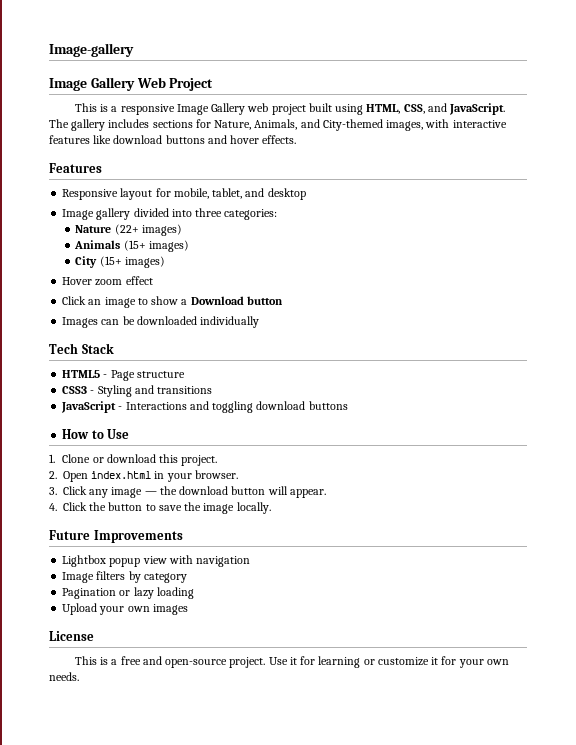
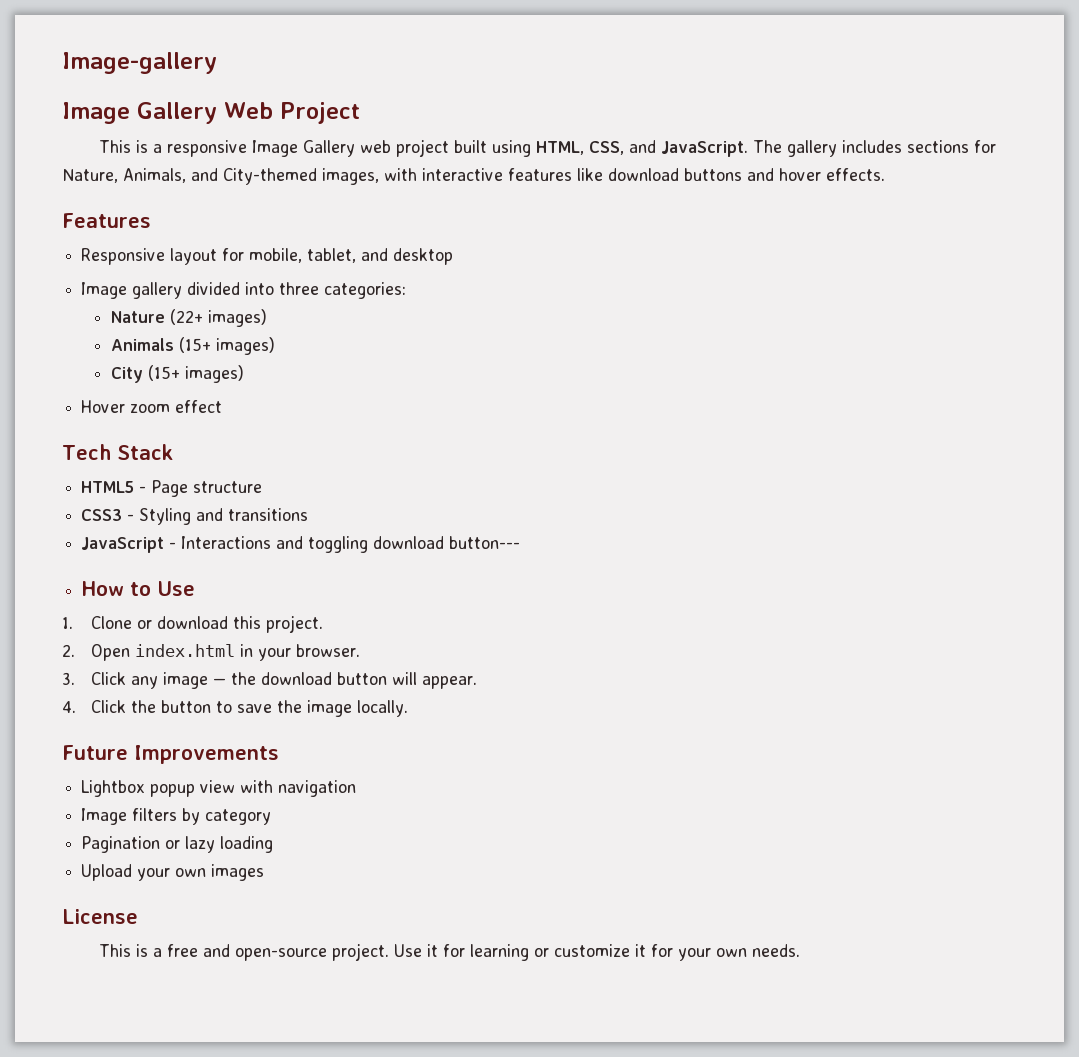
[62,296,283,308] [62,316,260,328] // Click an image to show a Download button // Images can be downloaded individually -> (223, 406) none
[308,401,348,410] buttons -> [449,536,521,549] button---

